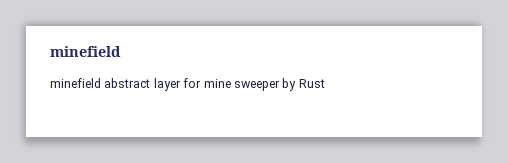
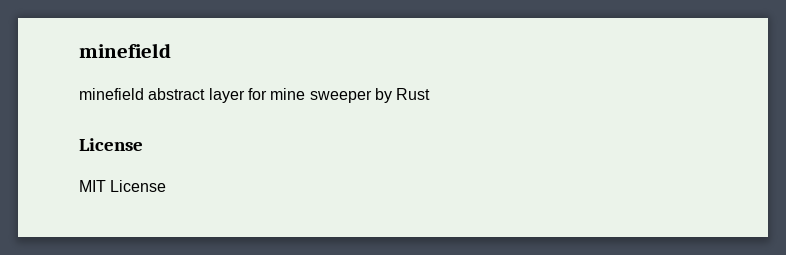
(325, 83) none -> [79,138,143,151] [79,180,167,192] // License // MIT License

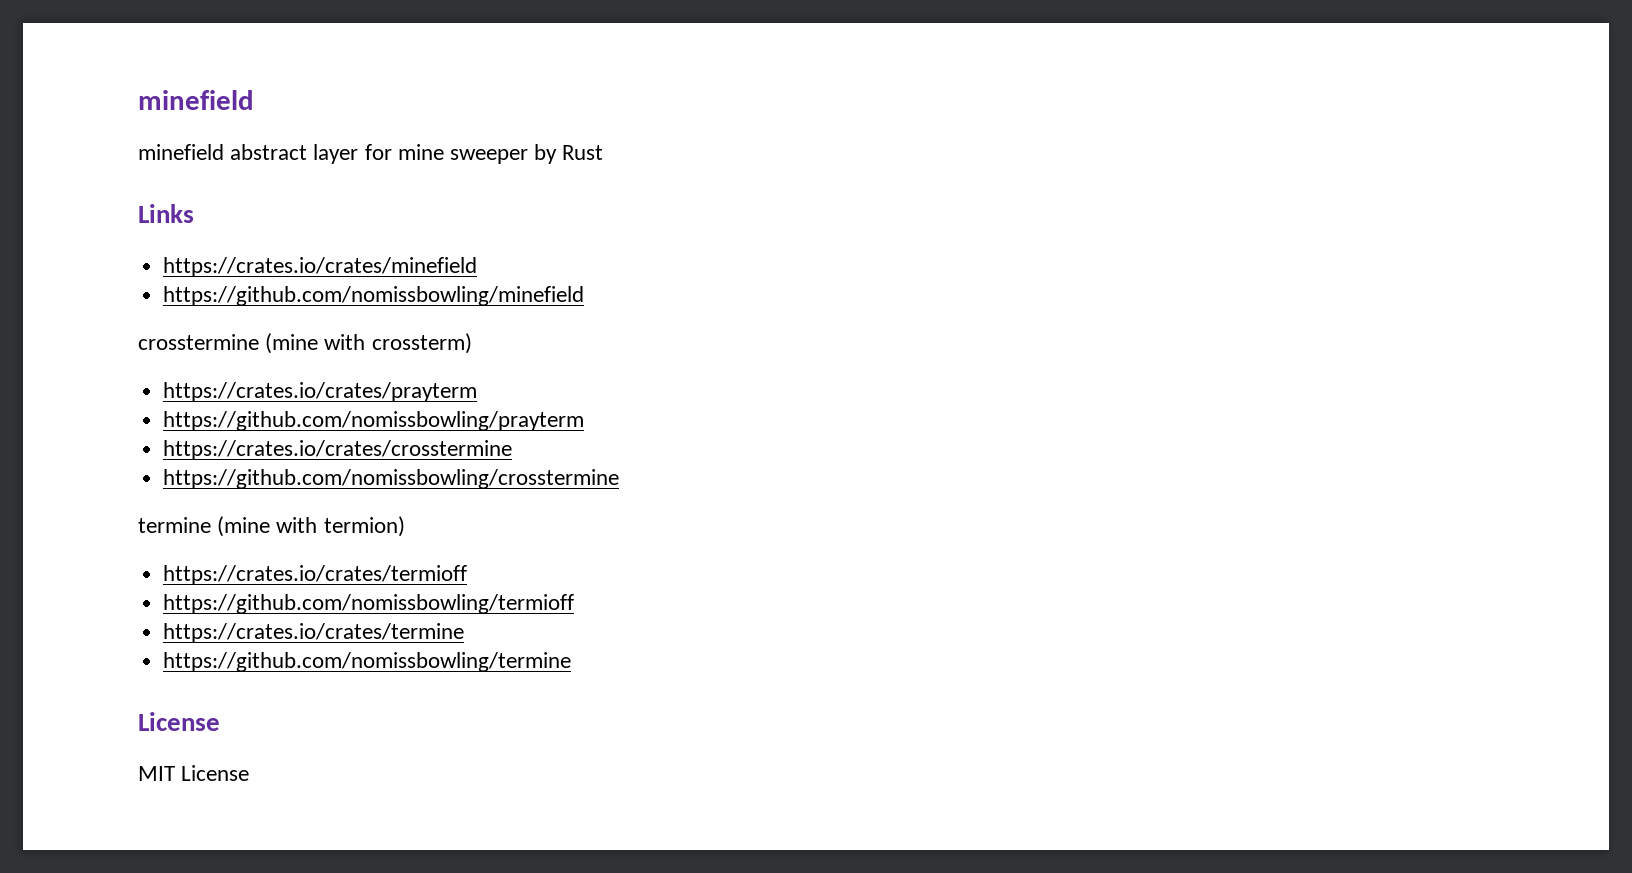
(431, 94) none -> [138,204,194,223] [163,257,478,277] [163,286,585,306] [138,333,472,354] [163,382,478,402] [163,411,585,431] [163,440,513,460] [163,469,620,489] [138,516,405,537] [163,565,468,585] [163,594,575,614] [163,623,465,643] [163,652,572,672] // Links // https://crates.io/crates/minefield // https://github.com/nomissbowling/minefield // crosstermine (mine with crossterm) // https://crates.io/crates/prayterm // https://github.com/nomissbowling/prayterm // https://crates.io/crates/crosstermine // https://github.com/nomissbowling/crosstermine // termine (mine with termion) // https://crates.io/crates/termioff // https://github.com/nomissbowling/termioff // https://crates.io/crates/termine // https://github.com/nomissbowling/termine

